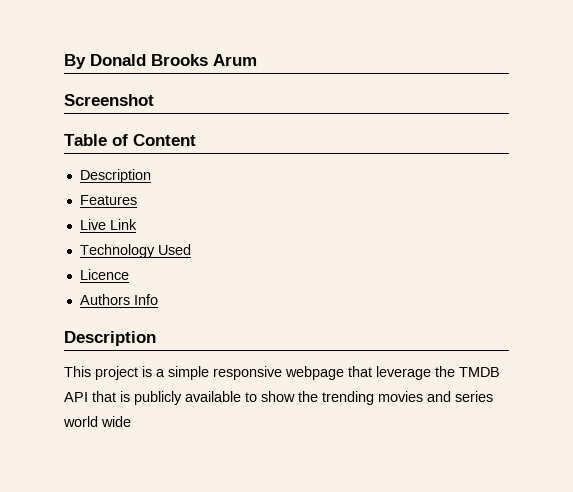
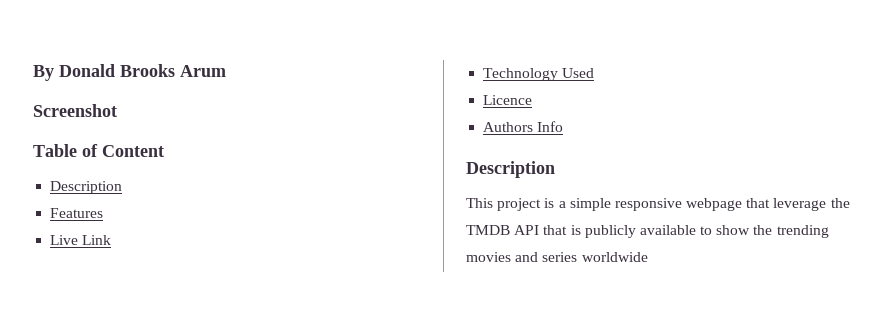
[63,416,131,427] world wide -> [581,252,648,262] worldwide

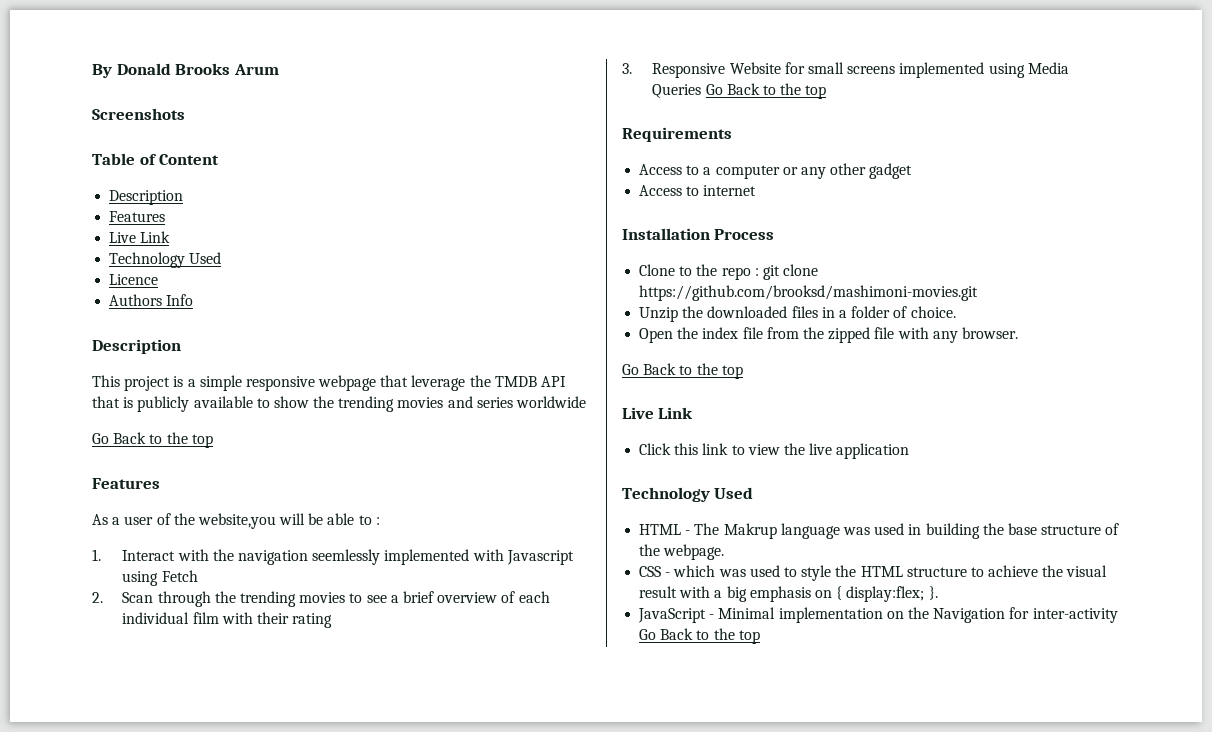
[33,104,117,117] Screenshot -> [92,108,185,120] Screenshots
(648, 257) none -> [92,432,213,448] [92,478,160,489] [92,513,380,529] [92,549,574,565] [122,570,198,586] [92,591,550,607] [122,612,333,628] [622,62,1069,78] [652,83,827,99] [622,127,732,142] [639,163,913,179] [639,185,757,196] [622,228,775,240] [639,264,819,280] [639,285,979,301] [639,306,956,322] [639,327,1018,343] [622,363,743,379] [622,407,694,419] [639,443,910,459] [622,487,754,502] [639,523,1120,539] [639,544,725,560] [639,565,1108,581] [639,586,938,602] [638,607,1118,623] [639,628,760,644] // Go Back to the top // Features // As a user of the website,you will be able to : // 1. Interact with the navigation seemlessly implemented with Javascript using Fetch // 2. Scan through the trending movies to see a brief overview of each individual film with their rating // 3. Responsive Website for small screens implemented using Media Queries Go Back to the top // Requirements // Access to a computer or any other gadget // Access to internet // Installation Process // Clone to the repo : git clone https://github.com/brooksd/mashimoni-movies.git // Unzip the downloaded files in a folder of choice. // Open the index file from the zipped file with any browser. // Go Back to the top // Live Link // Click this link to view the live application // Technology Used // HTML - The Makrup language was used in building the base structure of the webpage. // CSS - which was used to style the HTML structure to achieve the visual result with a big emphasis on { display:flex; }. // JavaScript - Minimal implementation on the Navigation for inter-activity Go Back to the top

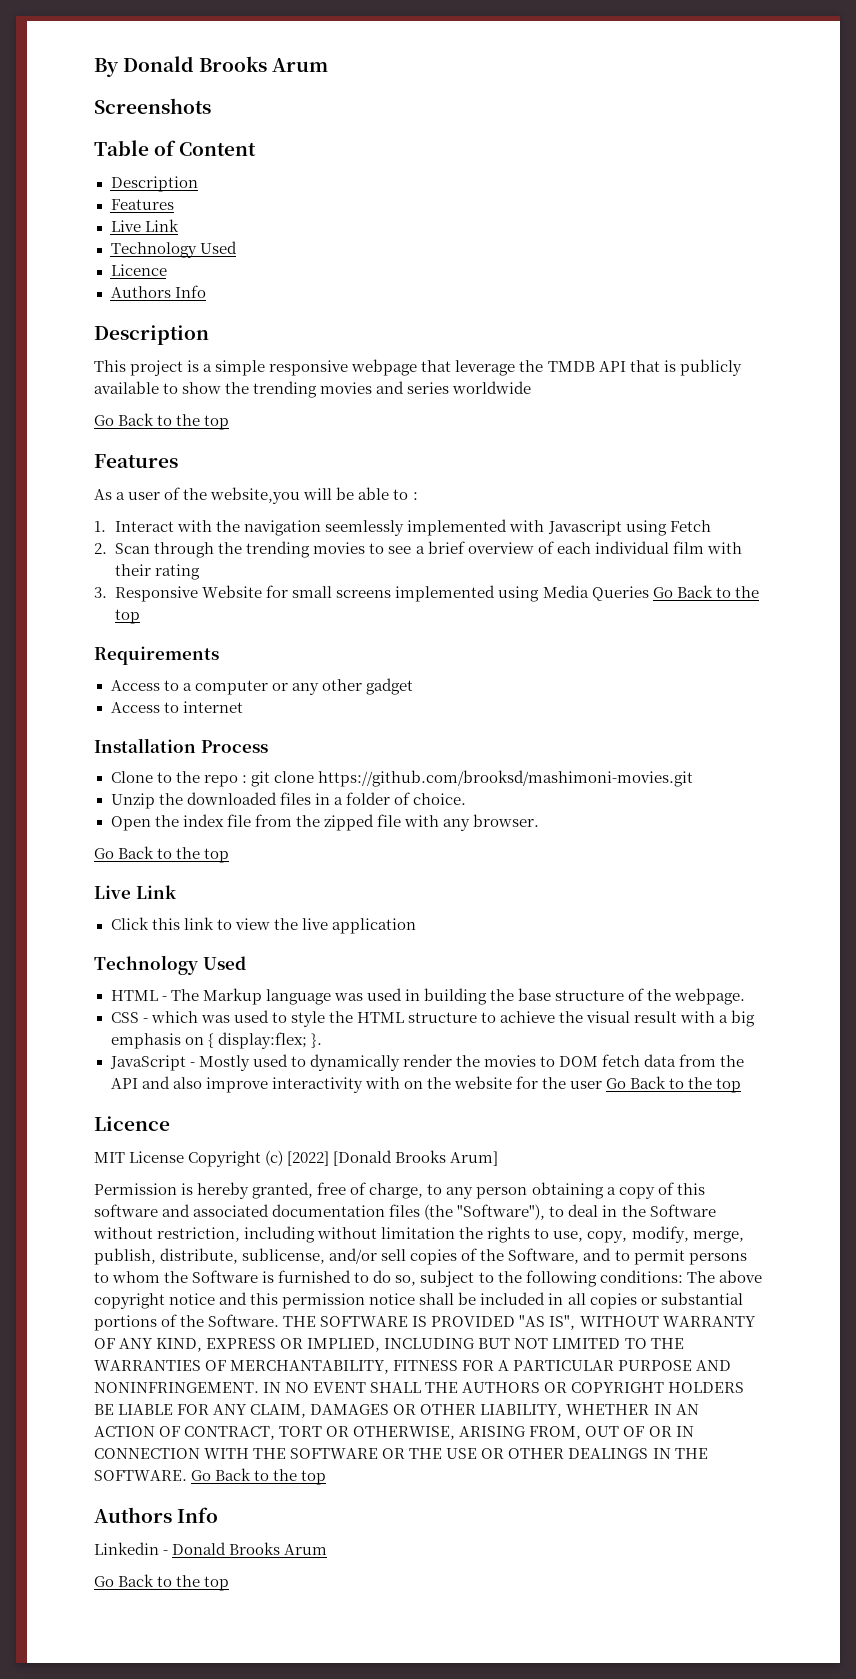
[723,523,777,539] Makrup -> [202,988,262,1005] Markup
[718,607,1118,623] [639,628,760,644] Minimal implementation on the Navigation for inter-activity Go Back to the top -> [198,1054,745,1071] [110,1076,742,1093] [94,1116,170,1131] [94,1150,499,1167] [94,1182,705,1199] [94,1204,716,1220] [93,1226,744,1243] [94,1248,747,1265] [94,1270,762,1287] [94,1292,743,1309] [94,1314,756,1331] [94,1338,684,1352] [94,1360,732,1374] [94,1382,745,1393] [94,1404,699,1418] [94,1426,694,1440] [94,1448,708,1459] [94,1468,327,1485] [94,1507,219,1523] [94,1542,328,1555] [94,1574,230,1591] Mostly used to dynamically render the movies to DOM fetch data from the API and also improve interactivity with on the website for the user Go Back to the top // Licence // MIT License Copyright (c) [2022] [Donald Brooks Arum] // Permission is hereby granted, free of charge, to any person obtaining a copy of this software and associated documentation files (the "Software"), to deal in the Software without restriction, including without limitation the rights to use, copy, modify, merge, publish, distribute, sublicense, and/or sell copies of the Software, and to permit persons to whom the Software is furnished to do so, subject to the following conditions: The above copyright notice and this permission notice shall be included in all copies or substantial portions of the Software. THE SOFTWARE IS PROVIDED "AS IS", WITHOUT WARRANTY OF ANY KIND, EXPRESS OR IMPLIED, INCLUDING BUT NOT LIMITED TO THE WARRANTIES OF MERCHANTABILITY, FITNESS FOR A PARTICULAR PURPOSE AND NONINFRINGEMENT. IN NO EVENT SHALL THE AUTHORS OR COPYRIGHT HOLDERS BE LIABLE FOR ANY CLAIM, DAMAGES OR OTHER LIABILITY, WHETHER IN AN ACTION OF CONTRACT, TORT OR OTHERWISE, ARISING FROM, OUT OF OR IN CONNECTION WITH THE SOFTWARE OR THE USE OR OTHER DEALINGS IN THE SOFTWARE. Go Back to the top // Authors Info // Linkedin - Donald Brooks Arum // Go Back to the top

